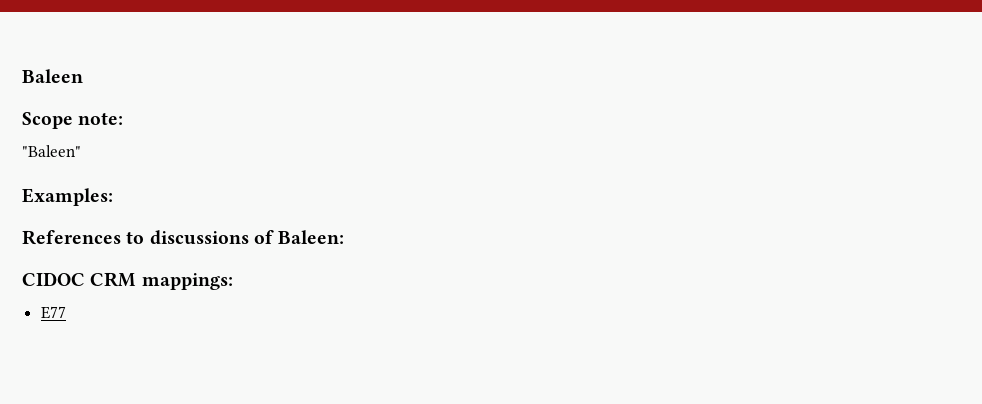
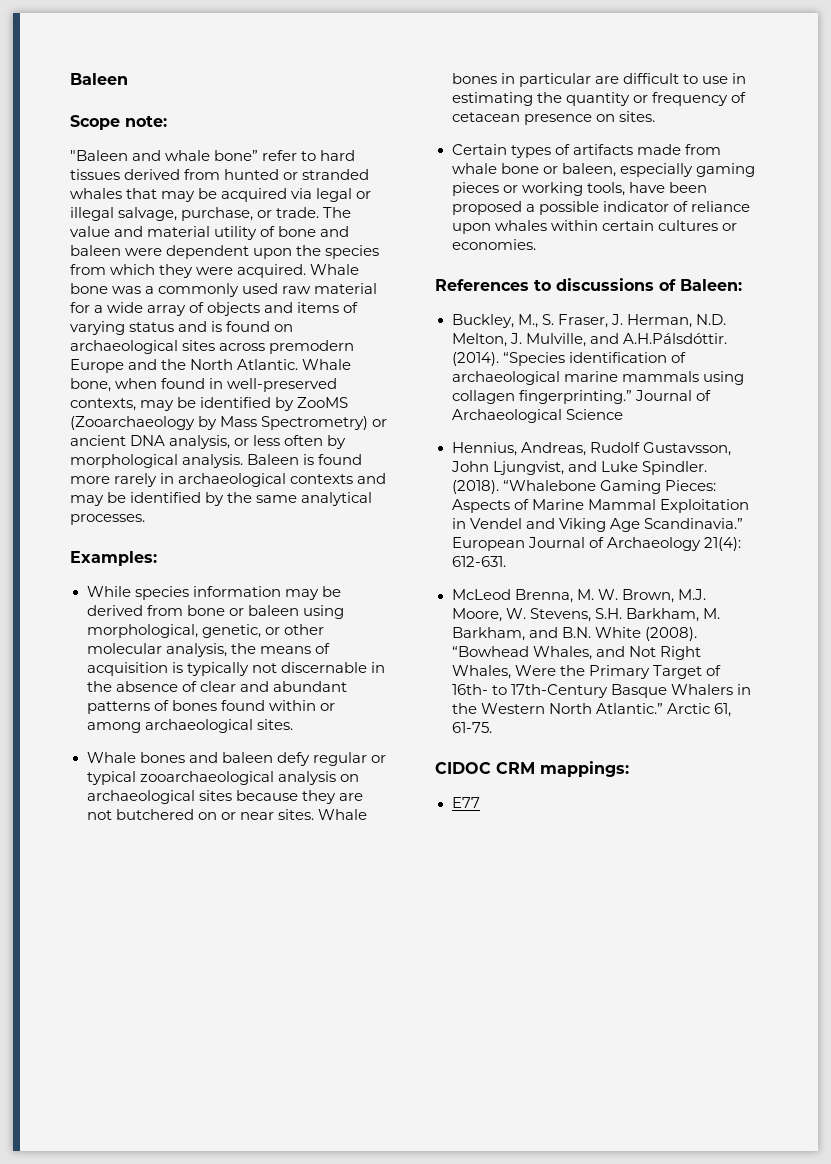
[22,145,81,157] [22,188,113,206] "Baleen" // Examples: -> [70,150,356,161] [70,169,370,180] [70,188,372,202] [70,207,352,221] [70,226,350,240] [70,245,380,259] [70,264,360,278] [70,283,378,297] [70,302,359,316] [70,321,294,335] [70,340,355,354] [70,359,352,373] [70,378,338,392] [70,397,349,411] [70,416,388,430] [70,435,347,449] [70,454,363,468] [70,473,387,487] [70,492,373,506] [70,514,145,525] [70,551,157,566] [86,586,341,600] [86,605,344,619] [86,624,324,638] [86,643,330,657] [86,662,385,676] [86,681,347,692] [86,700,335,714] [86,719,293,733] [86,752,386,766] [86,771,359,785] [86,790,363,804] [86,809,367,820] [451,73,746,87] [451,92,746,106] [451,111,655,125] [451,144,721,158] [451,163,755,177] [451,182,707,196] [451,201,750,215] [451,220,737,234] [451,239,536,250] "Baleen and whale bone” refer to hard tissues derived from hunted or stranded whales that may be acquired via legal or illegal salvage, purchase, or trade. The value and material utility of bone and baleen were dependent upon the species from which they were acquired. Whale bone was a commonly used raw material for a wide array of objects and items of varying status and is found on archaeological sites across premodern Europe and the North Atlantic. Whale bone, when found in well-preserved contexts, may be identified by ZooMS (Zooarchaeology by Mass Spectrometry) or ancient DNA analysis, or less often by morphological analysis. Baleen is found more rarely in archaeological contexts and may be identified by the same analytical processes. // Examples: // While species information may be derived from bone or baleen using morphological, genetic, or other molecular analysis, the means of acquisition is typically not discernable in the absence of clear and abundant patterns of bones found within or among archaeological sites. // Whale bones and baleen defy regular or typical zooarchaeological analysis on archaeological sites because they are not butchered on or near sites. Whale bones in particular are difficult to use in estimating the quantity or frequency of cetacean presence on sites. // Certain types of artifacts made from whale bone or baleen, especially gaming pieces or working tools, have been proposed a possible indicator of reliance upon whales within certain cultures or economies.
(345, 237) none -> [451,314,726,328] [451,333,727,347] [451,352,686,366] [451,371,744,385] [451,390,711,404] [451,409,623,423] [451,442,731,456] [450,461,707,475] [451,480,716,494] [451,499,749,513] [451,518,743,532] [451,537,741,551] [451,556,506,567] [451,589,706,603] [451,608,720,622] [451,627,697,641] [451,646,701,660] [451,665,721,679] [451,684,751,698] [451,703,731,717] [451,722,492,733] // Buckley, M., S. Fraser, J. Herman, N.D. Melton, J. Mulville, and A.H.Pálsdóttir. (2014). “Species identification of archaeological marine mammals using collagen fingerprinting.” Journal of Archaeological Science // Hennius, Andreas, Rudolf Gustavsson, John Ljungvist, and Luke Spindler. (2018). “Whalebone Gaming Pieces: Aspects of Marine Mammal Exploitation in Vendel and Viking Age Scandinavia.” European Journal of Archaeology 21(4): 612-631. // McLeod Brenna, M. W. Brown, M.J. Moore, W. Stevens, S.H. Barkham, M. Barkham, and B.N. White (2008). “Bowhead Whales, and Not Right Whales, Were the Primary Target of 16th- to 17th-Century Basque Whalers in the Western North Atlantic.” Arctic 61, 61-75.

